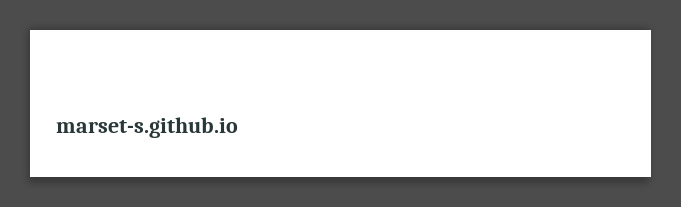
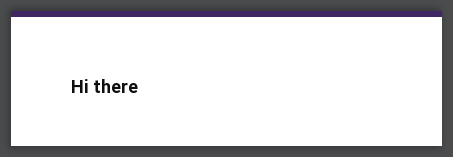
[56,117,238,138] marset-s.github.io -> [71,79,138,93] Hi there

